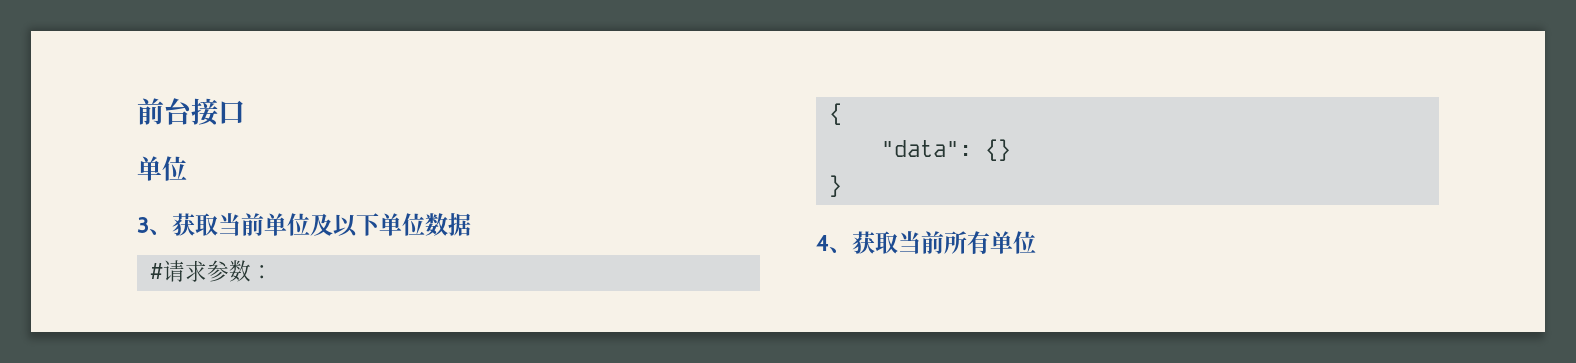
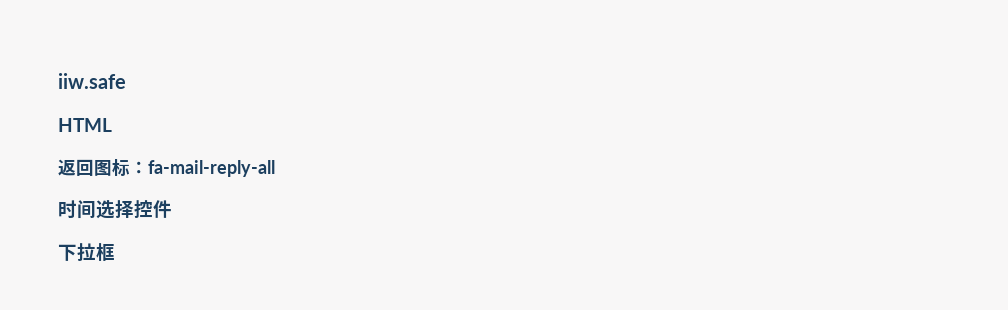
[137,98,245,126] [137,156,187,181] [137,213,471,237] [149,260,273,282] [828,103,842,125] [880,139,1011,161] [828,175,842,197] [816,231,1036,254] 前台接口 // 单位 // 3、获取当前单位及以下单位数据 // #请求参数： // { // "data": {} // } // 4、获取当前所有单位 -> [58,73,126,89] [58,118,112,132] [58,159,275,177] [58,200,172,219] [58,243,115,261] iiw.safe // HTML // 返回图标：fa-mail-reply-all // 时间选择控件 // 下拉框

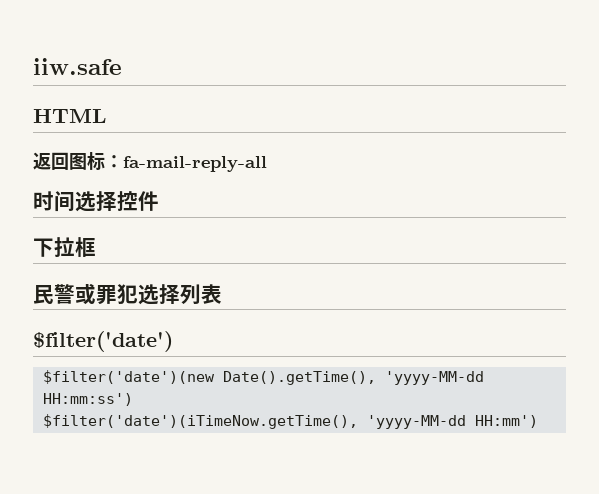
(115, 252) none -> [33,283,222,305] [33,331,173,352] [42,370,484,385] [42,393,133,406] [42,414,538,429] // 民警或罪犯选择列表 // $filter('date') // $filter('date')(new Date().getTime(), 'yyyy-MM-dd HH:mm:ss') // $filter('date')(iTimeNow.getTime(), 'yyyy-MM-dd HH:mm')

